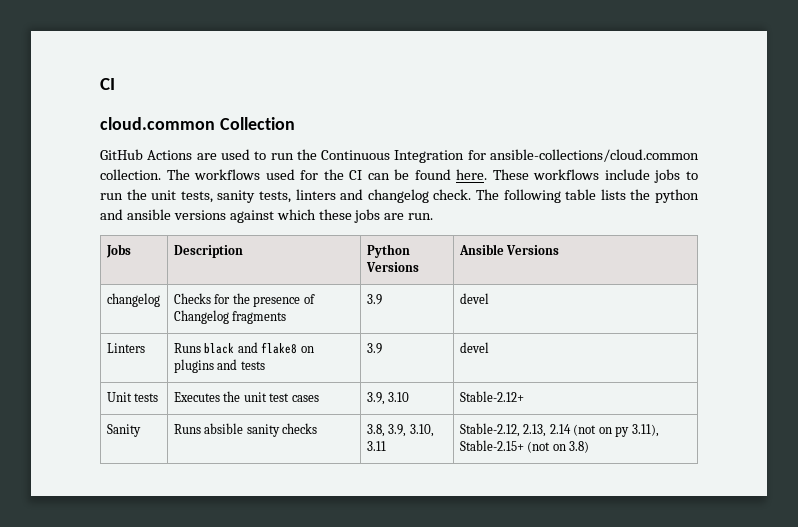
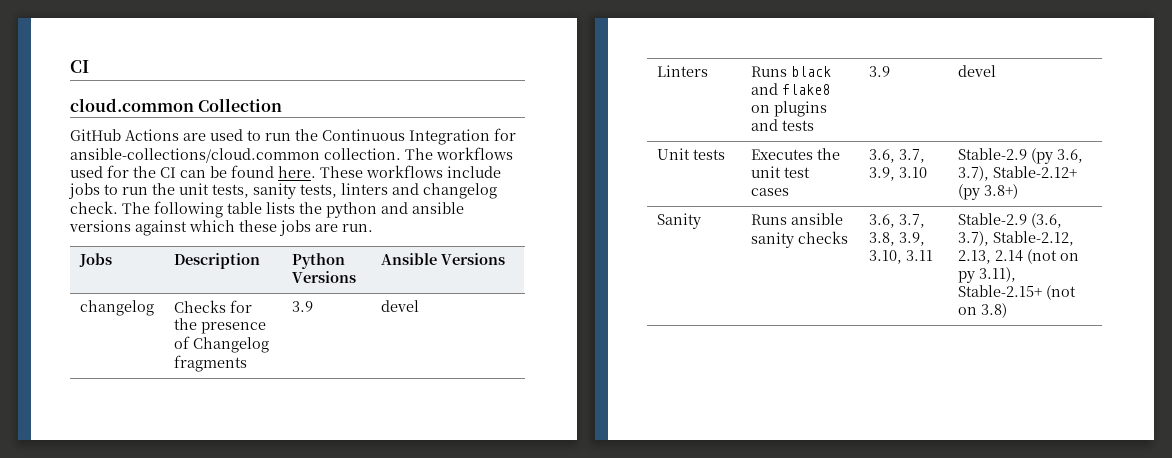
(319, 398) none -> [868,149,925,163] 3.6, 3.7,
(410, 397) none -> [957,148,1083,164] [957,166,989,181] Stable-2.9 (py 3.6, 3.7),
(524, 396) none -> [957,184,1018,200] (py 3.8+)
[204,423,244,434] absible -> [790,213,843,225] ansible
(318, 428) none -> [868,214,925,228] 3.6, 3.7,
(386, 446) none -> [957,213,1062,228] [957,231,989,246] Stable-2.9 (3.6, 3.7),

